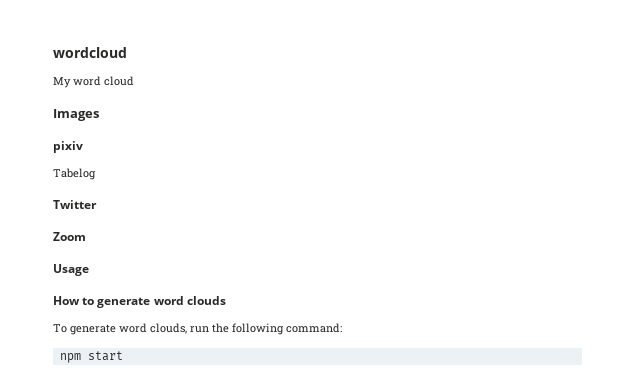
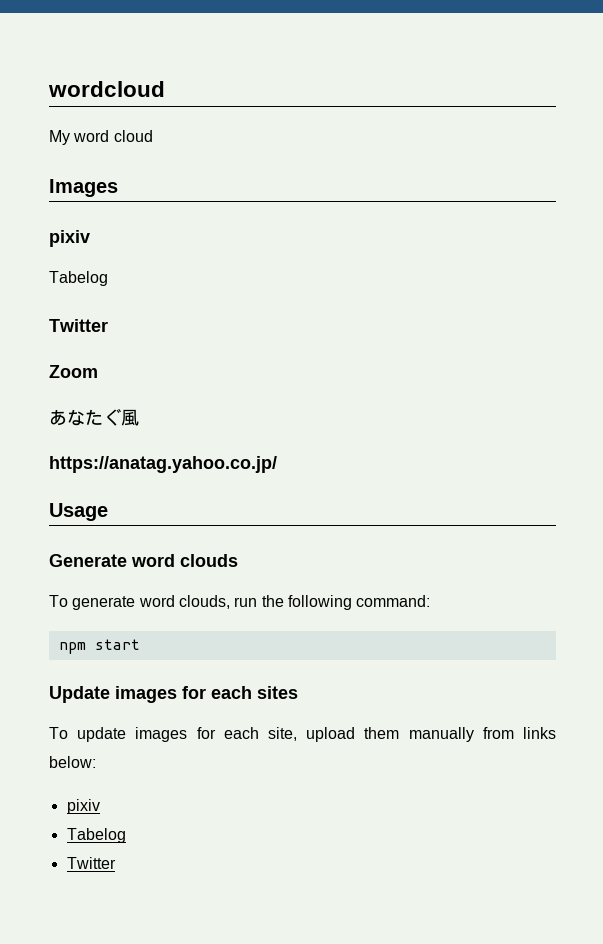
[53,264,89,276] [53,296,151,308] Usage // How to generate -> [49,408,139,426] [49,456,277,473] [49,503,108,521] [49,554,127,567] あなたぐ風 // https://anatag.yahoo.co.jp/ // Usage // Generate
(123, 356) none -> [49,686,298,703] [49,727,556,742] [49,756,96,768] [66,799,100,814] [66,828,126,843] [66,857,116,869] // Update images for each sites // To update images for each site, upload them manually from links below: // pixiv // Tabelog // Twitter

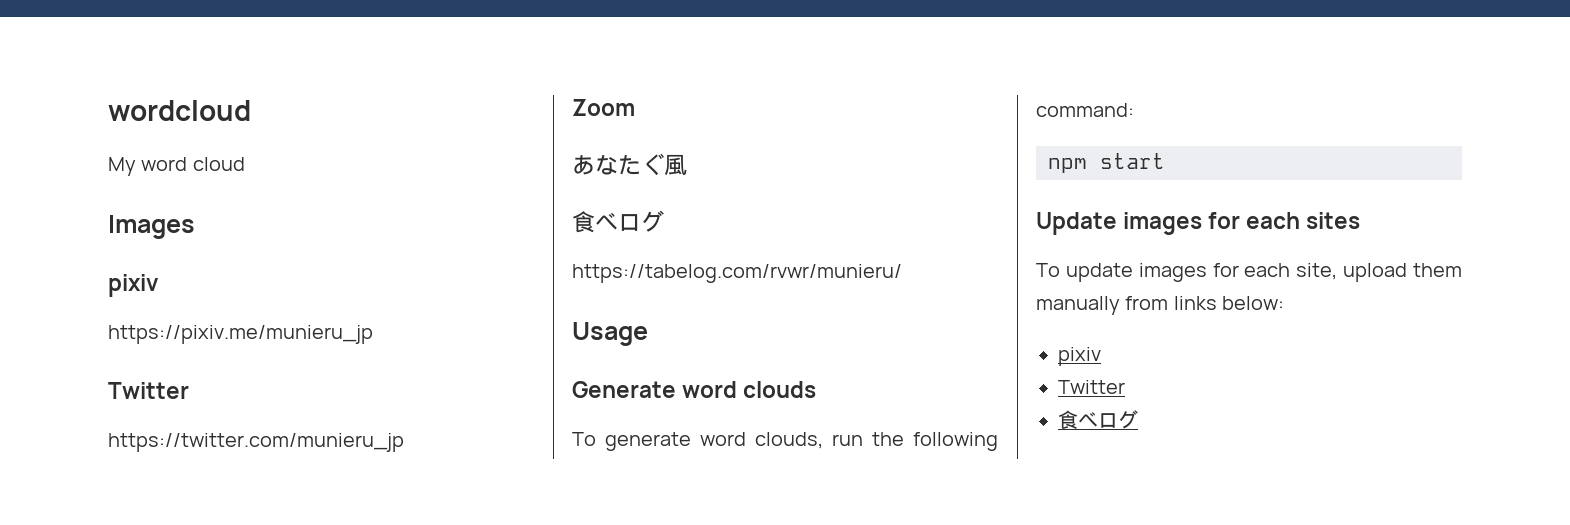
[49,271,108,286] [49,319,108,332] Tabelog // Twitter -> [108,325,373,344] [108,382,189,399] [108,433,404,452] https://pixiv.me/munieru_jp // Twitter // https://twitter.com/munieru_jp
[49,456,277,473] https://anatag.yahoo.co.jp/ -> [572,210,664,233] [572,264,902,283] 食べログ // https://tabelog.com/rvwr/munieru/
[66,828,126,843] [66,857,116,869] Tabelog // Twitter -> [1058,380,1125,394] [1058,410,1138,429] Twitter // 食べログ

